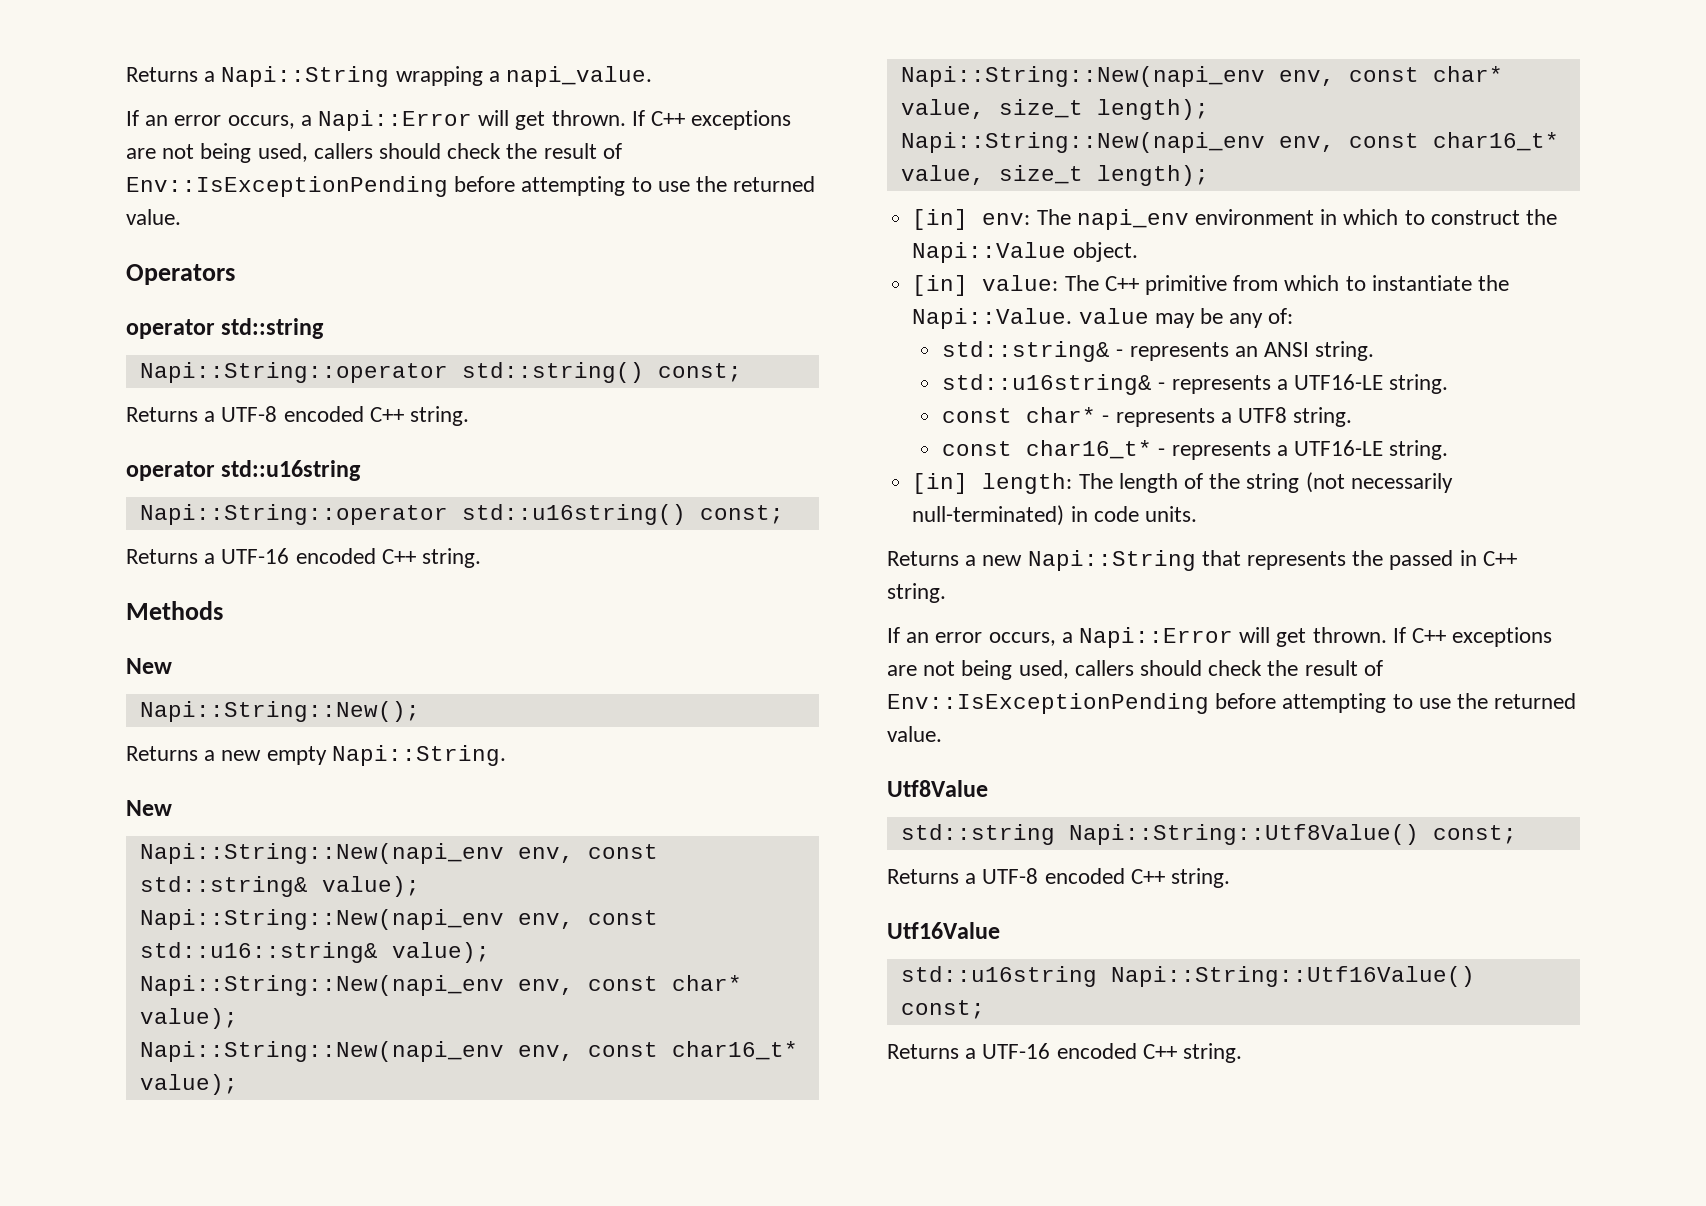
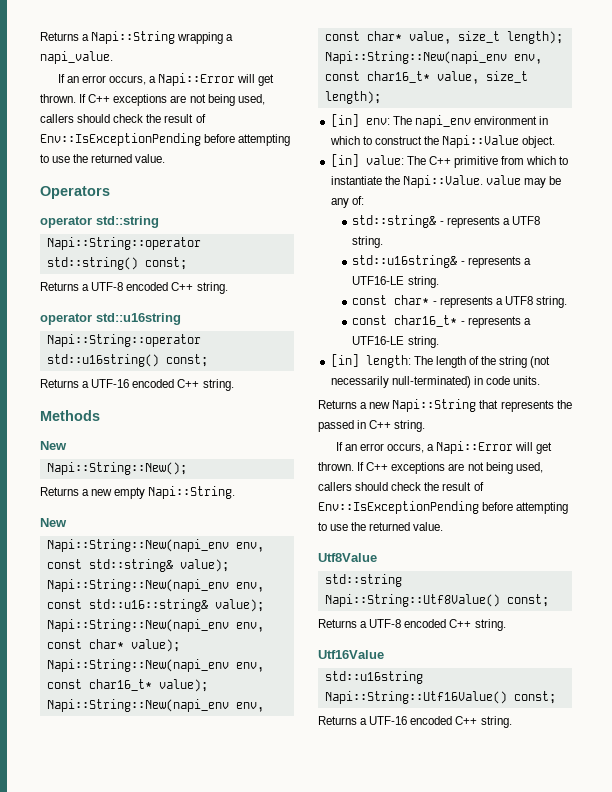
[1234,342,1309,357] an ANSI -> [502,216,540,225] a UTF8

